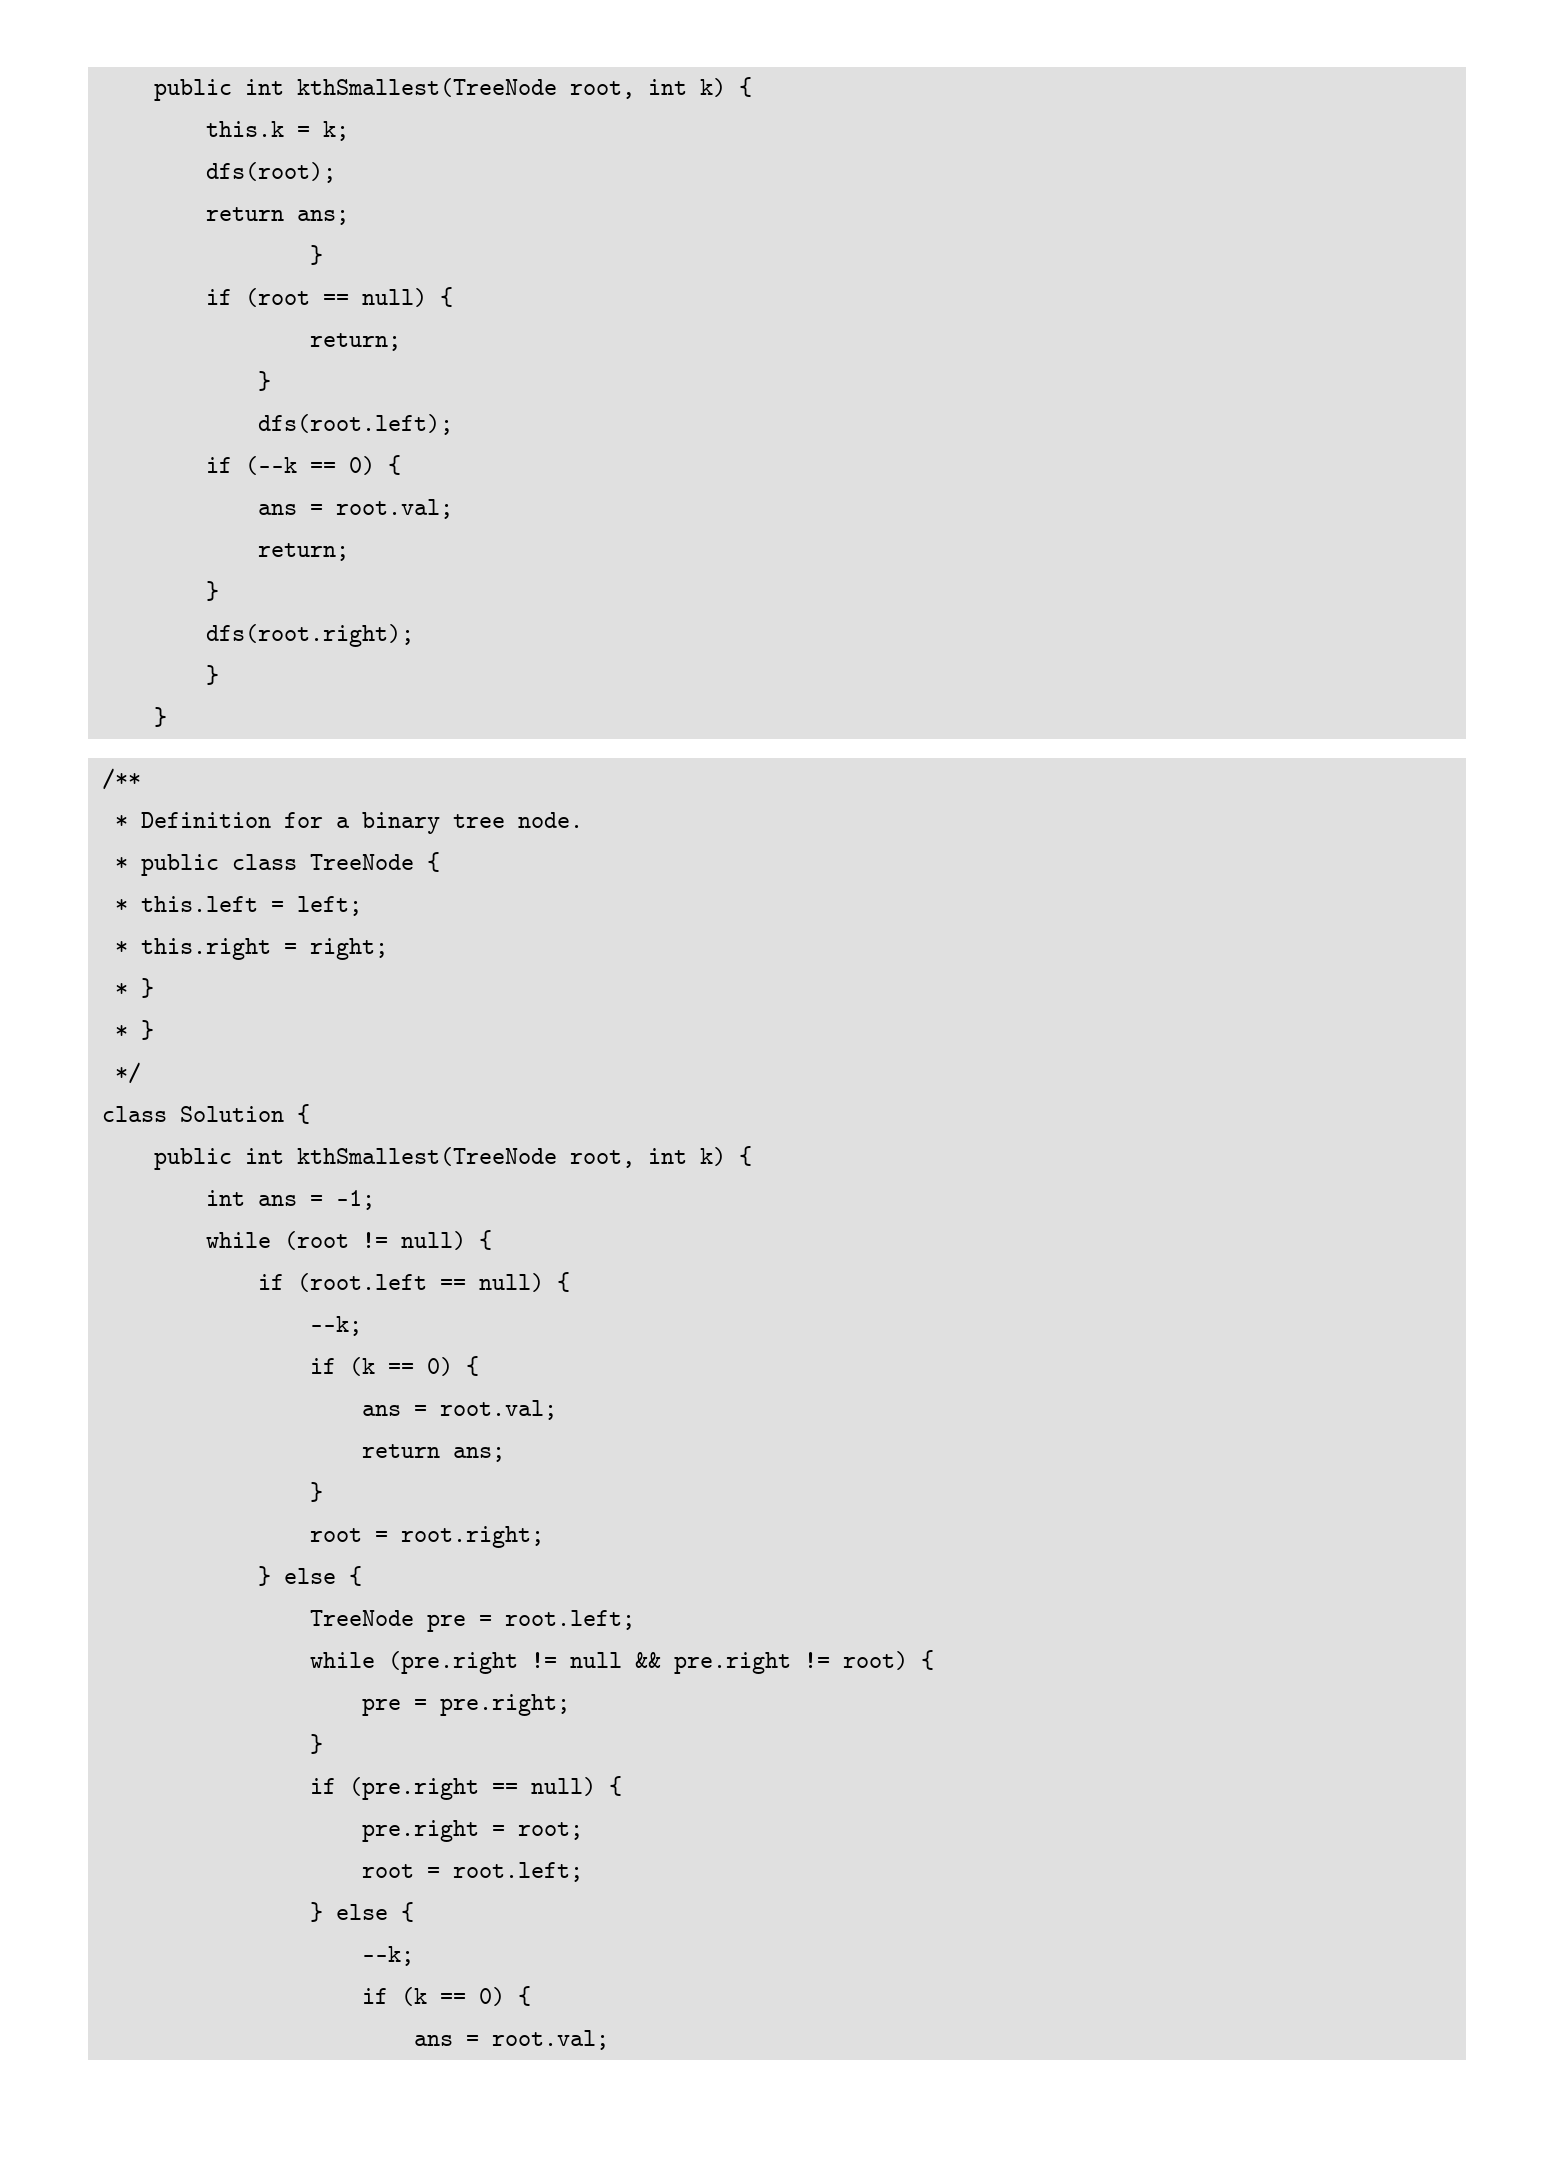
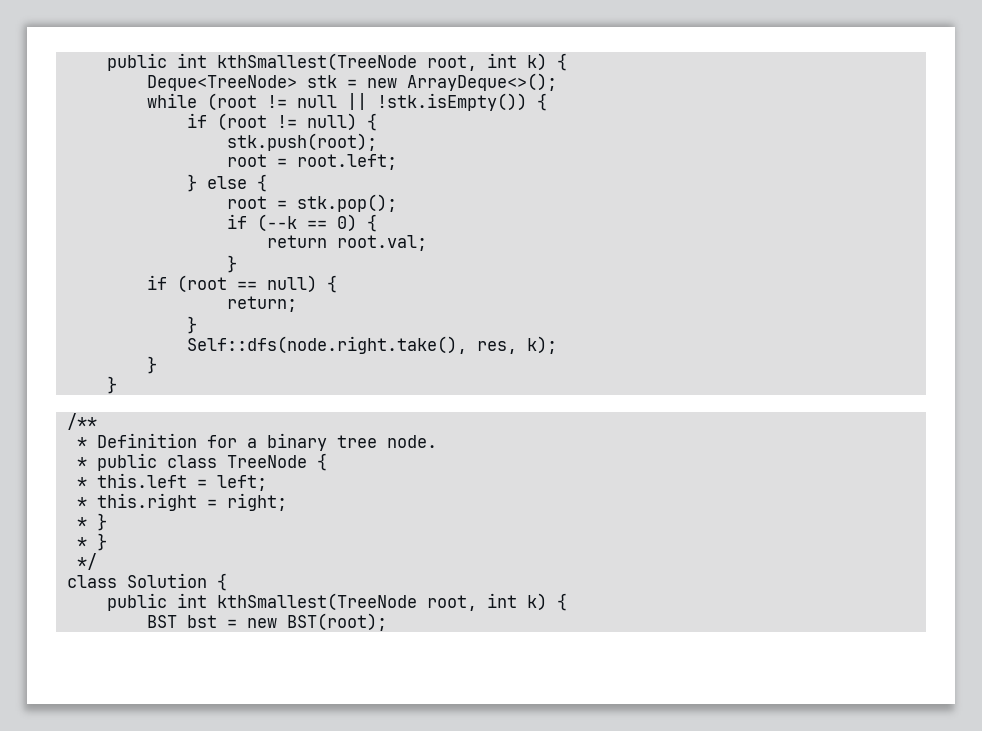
[154,77,753,101] [206,121,350,141] [206,162,337,183] [206,207,350,225] public int kthSmallest(TreeNode root, int k) { // this.k = k; // dfs(root); // return ans; -> [106,53,567,71] [146,73,557,91] [146,93,547,111] [186,113,377,131] [226,133,377,151] [226,154,397,170] [186,174,267,192] [226,194,397,212] [226,214,377,232] [266,235,427,251] public int kthSmallest(TreeNode root, int k) { // Deque<TreeNode> stk = new ArrayDeque<>(); // while (root != null || !stk.isEmpty()) { // if (root != null) { // stk.push(root); // root = root.left; // } else { // root = stk.pop(); // if (--k == 0) { // return root.val;
[258,414,454,435] [206,455,402,475] [258,499,454,519] [258,543,350,561] [206,581,220,601] [206,624,415,647] dfs(root.left); // if (--k == 0) { // ans = root.val; // return; // } // dfs(root.right); -> [186,336,557,354] Self::dfs(node.right.take(), res, k);
[206,1190,376,1210] [206,1230,493,1250] [258,1272,571,1292] [310,1316,363,1336] [310,1356,480,1376] [362,1400,558,1420] [362,1444,506,1462] [310,1482,324,1502] [310,1526,545,1548] [258,1566,363,1586] [310,1610,636,1632] [310,1650,935,1674] [362,1694,571,1716] [310,1734,324,1754] [310,1776,623,1800] [362,1820,584,1842] [362,1862,584,1882] [310,1902,415,1922] [362,1946,415,1966] [362,1986,532,2006] [414,2030,610,2050] int ans = -1; // while (root != null) { // if (root.left == null) { // --k; // if (k == 0) { // ans = root.val; // return ans; // } // root = root.right; // } else { // TreeNode pre = root.left; // while (pre.right != null && pre.right != root) { // pre = pre.right; // } // if (pre.right == null) { // pre.right = root; // root = root.left; // } else { // --k; // if (k == 0) { // ans = root.val; -> [146,613,387,631] BST bst = new BST(root);

